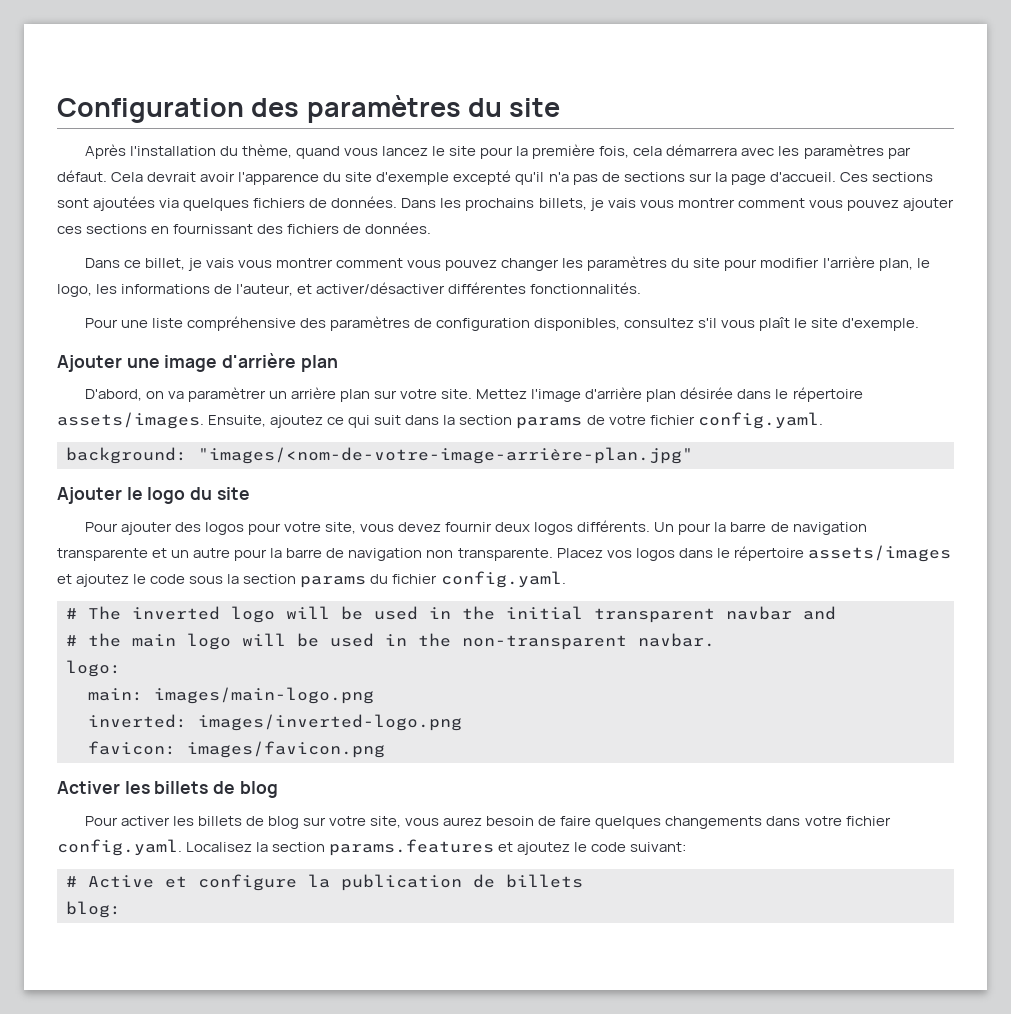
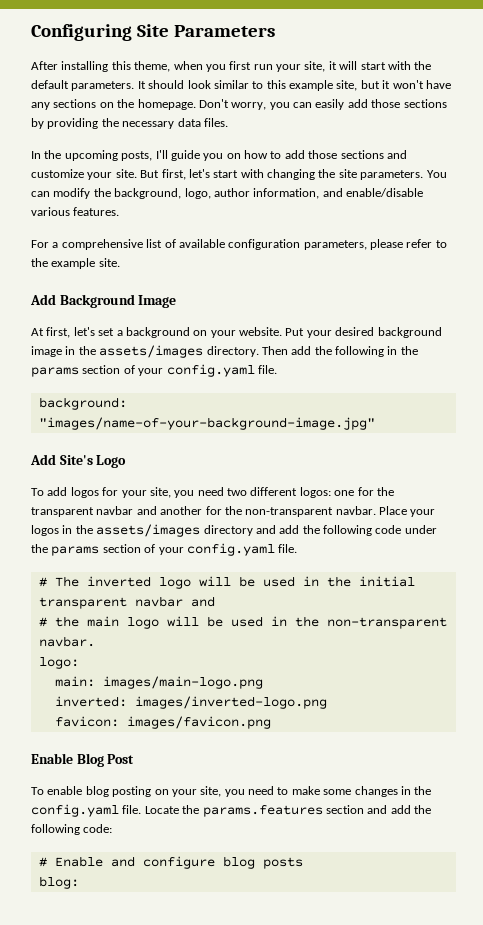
[57,95,561,123] [84,144,911,159] [57,170,933,185] [57,196,954,211] [57,222,432,234] [84,256,930,271] [57,282,642,297] [84,316,920,331] [57,353,338,372] [84,387,863,402] [57,412,823,429] [66,447,693,464] [57,487,250,504] [84,520,867,535] [57,545,951,562] [57,571,566,588] Configuration des paramètres du site // Après l'installation du thème, quand vous lancez le site pour la première fois, cela démarrera avec les paramètres par défaut. Cela devrait avoir l'apparence du site d'exemple excepté qu'il n'a pas de sections sur la page d'accueil. Ces sections sont ajoutées via quelques fichiers de données. Dans les prochains billets, je vais vous montrer comment vous pouvez ajouter ces sections en fournissant des fichiers de données. // Dans ce billet, je vais vous montrer comment vous pouvez changer les paramètres du site pour modifier l'arrière plan, le logo, les informations de l'auteur, et activer/désactiver différentes fonctionnalités. // Pour une liste compréhensive des paramètres de configuration disponibles, consultez s'il vous plaît le site d'exemple. // Ajouter une image d'arrière plan // D'abord, on va paramètrer un arrière plan sur votre site. Mettez l'image d'arrière plan désirée dans le répertoire assets/images. Ensuite, ajoutez ce qui suit dans la section params de votre fichier config.yaml. // background: "images/<nom-de-votre-image-arrière-plan.jpg" // Ajouter le logo du site // Pour ajouter des logos pour votre site, vous devez fournir deux logos différents. Un pour la barre de navigation transparente et un autre pour la barre de navigation non transparente. Placez vos logos dans le répertoire assets/images et ajoutez le code sous la section params du fichier config.yaml. -> [31,24,276,41] [31,61,432,72] [31,80,451,91] [31,99,447,110] [31,118,228,129] [31,150,407,161] [31,169,447,180] [31,188,423,199] [31,207,120,216] [31,239,447,250] [31,258,120,269] [30,294,177,308] [31,327,442,338] [31,345,418,358] [31,364,277,377] [38,397,127,410] [38,417,375,430] [30,454,127,468] [31,487,394,498] [31,506,436,517] [31,524,437,537] [31,543,298,556] Configuring Site Parameters // After installing this theme, when you first run your site, it will start with the default parameters. It should look similar to this example site, but it won't have any sections on the homepage. Don't worry, you can easily add those sections by providing the necessary data files. // In the upcoming posts, I'll guide you on how to add those sections and customize your site. But first, let's start with changing the site parameters. You can modify the background, logo, author information, and enable/disable various features. // For a comprehensive list of available configuration parameters, please refer to the example site. // Add Background Image // At first, let's set a background on your website. Put your desired background image in the assets/images directory. Then add the following in the params section of your config.yaml file. // background: "images/name-of-your-background-image.jpg" // Add Site's Logo // To add logos for your site, you need two different logos: one for the transparent navbar and another for the non-transparent navbar. Place your logos in the assets/images directory and add the following code under the params section of your config.yaml file.
[57,781,278,798] [84,816,891,829] [57,839,687,856] [66,874,583,891] Activer les billets de blog // Pour activer les billets de blog sur votre site, vous aurez besoin de faire quelques changements dans votre fichier config.yaml. Localisez la section params.features et ajoutez le code suivant: // # Active et configure la publication de billets -> [31,753,135,767] [31,786,432,797] [31,804,431,817] [31,824,113,835] [38,856,303,869] Enable Blog Post // To enable blog posting on your site, you need to make some changes in the config.yaml file. Locate the params.features section and add the following code: // # Enable and configure blog posts

